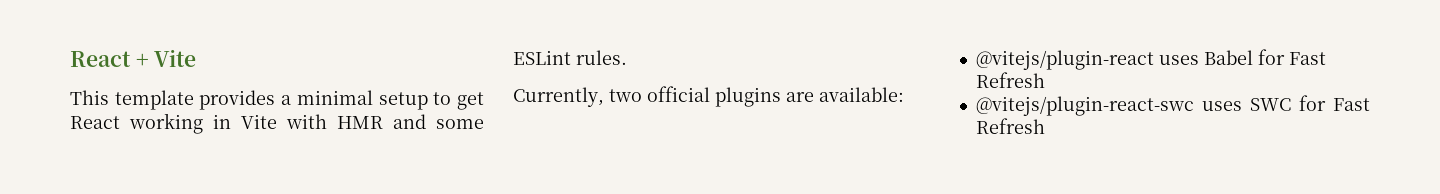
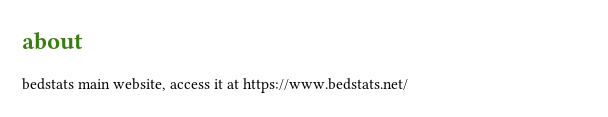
[70,49,197,67] [70,90,485,110] [70,113,484,134] [513,50,627,65] [513,86,904,107] [975,49,1326,70] [975,72,1045,88] [975,95,1370,116] [975,118,1045,134] React + Vite // This template provides a minimal setup to get React working in Vite with HMR and some ESLint rules. // Currently, two official plugins are available: // @vitejs/plugin-react uses Babel for Fast Refresh // @vitejs/plugin-react-swc uses SWC for Fast Refresh -> [22,32,83,50] [22,78,409,93] about // bedstats main website, access it at https://www.bedstats.net/

